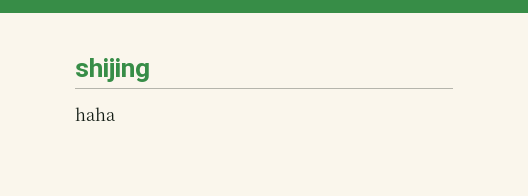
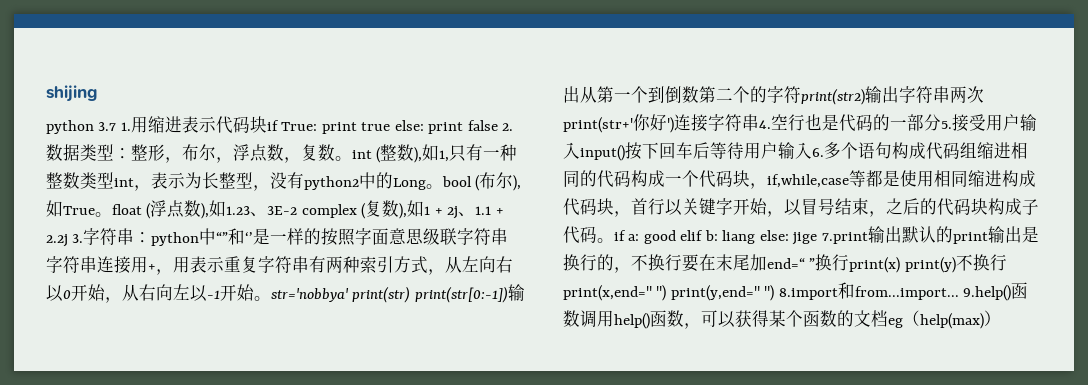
[75,107,116,121] haha -> [46,116,514,134] [46,144,518,163] [46,172,522,191] [46,200,504,219] [46,228,509,247] [46,256,513,275] [46,284,525,303] [563,86,984,105] [563,114,1037,133] [563,142,1028,161] [563,170,1036,189] [563,198,1039,217] [563,226,1039,245] [563,254,1007,273] [563,282,1029,301] [563,310,1001,329] python 3.7 1.用缩进表示代码块if True: print true else: print false 2.数据类型：整形，布尔，浮点数，复数。int (整数),如1,只有一种整数类型int，表示为长整型，没有python2中的Long。bool (布尔),如True。float (浮点数),如1.23、3E-2 complex (复数),如1 + 2j、1.1 + 2.2j 3.字符串：python中“”和‘’是一样的按照字面意思级联字符串字符串连接用+，用表示重复字符串有两种索引方式，从左向右以0开始，从右向左以-1开始。str='nobbya' print(str) print(str[0:-1])输出从第一个到倒数第二个的字符print(str2)输出字符串两次print(str+'你好')连接字符串4.空行也是代码的一部分5.接受用户输入input()按下回车后等待用户输入6.多个语句构成代码组缩进相同的代码构成一个代码块，if,while,case等都是使用相同缩进构成代码块，首行以关键字开始，以冒号结束，之后的代码块构成子代码。if a: good elif b: liang else: jige 7.print输出默认的print输出是换行的，不换行要在末尾加end=“ ”换行print(x) print(y)不换行print(x,end=" ") print(y,end=" ") 8.import和from...import... 9.help()函数调用help()函数，可以获得某个函数的文档eg（help(max)）

